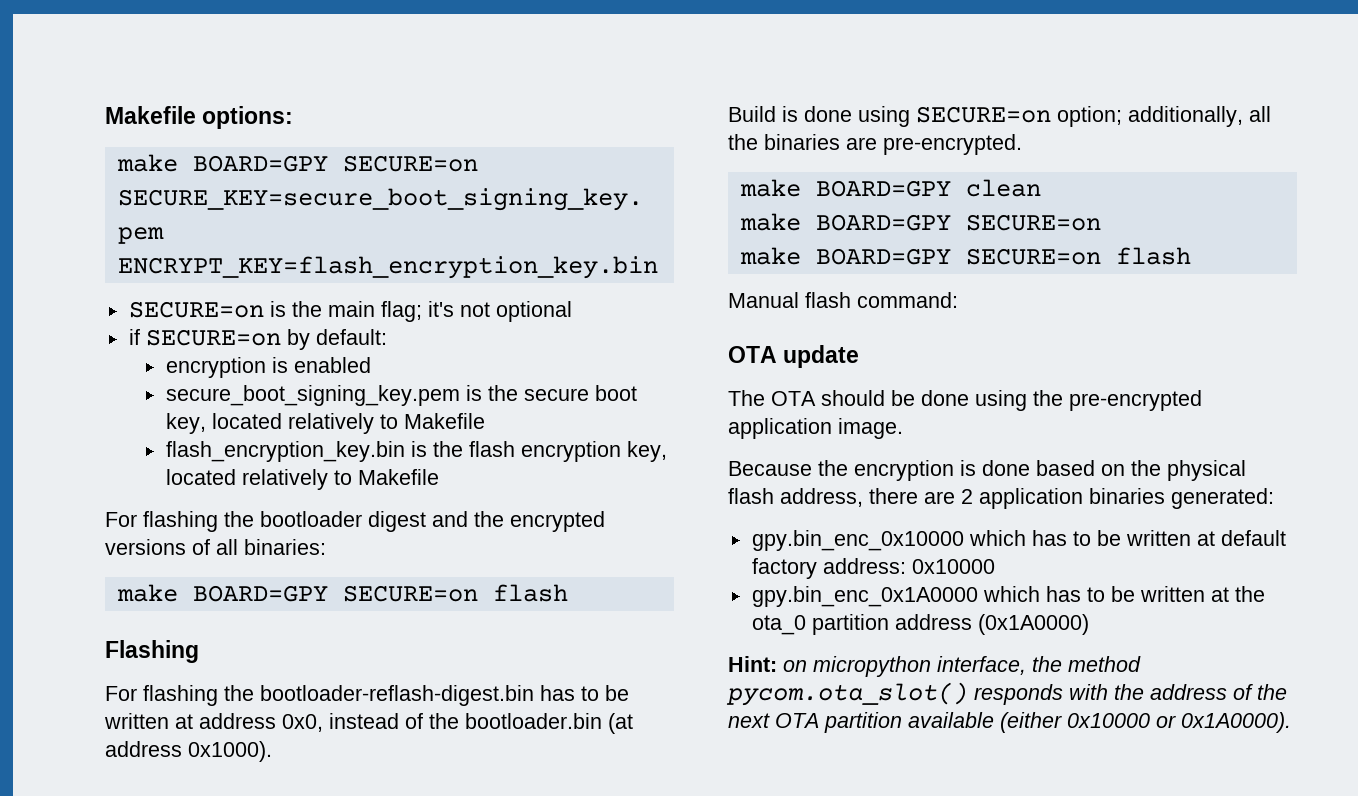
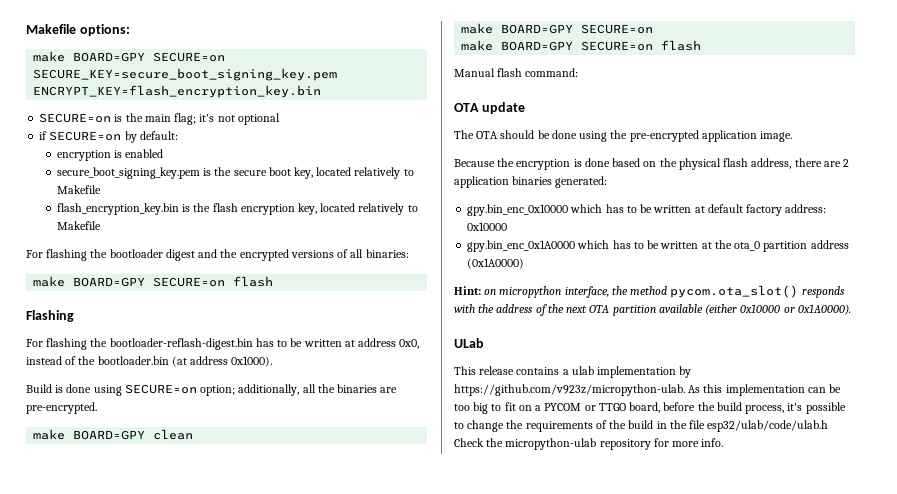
(1291, 722) none -> [454,338,484,348] [454,366,692,378] [454,384,842,396] [454,402,846,414] [454,420,829,432] [454,438,724,450] // ULab // This release contains a ulab implementation by https://github.com/v923z/micropython-ulab. As this implementation can be too big to fit on a PYCOM or TTGO board, before the build process, it's possible to change the requirements of the build in the file esp32/ulab/code/ulab.h Check the micropython-ulab repository for more info.

